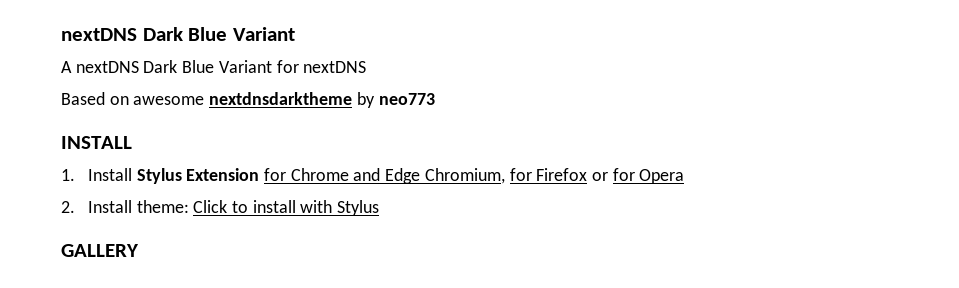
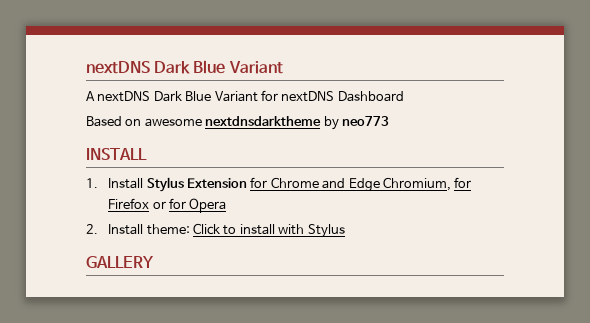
(367, 67) none -> [337,91,404,102] Dashboard

